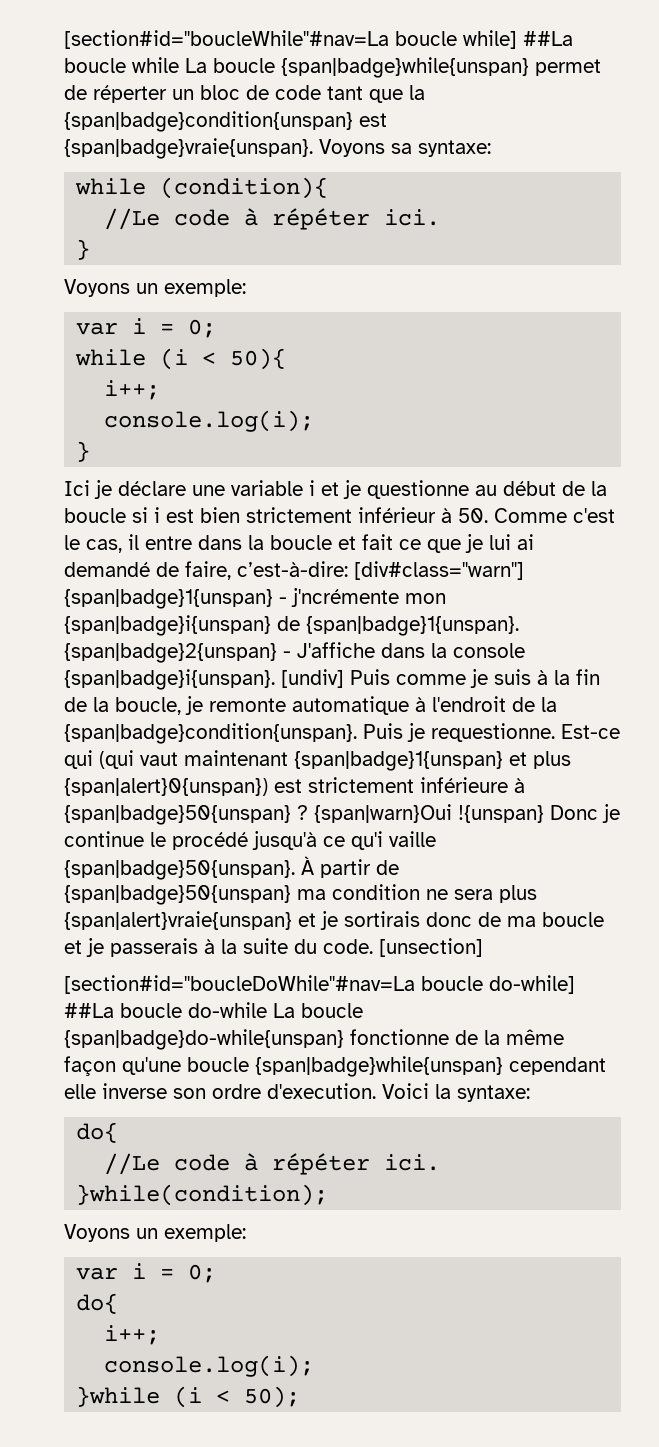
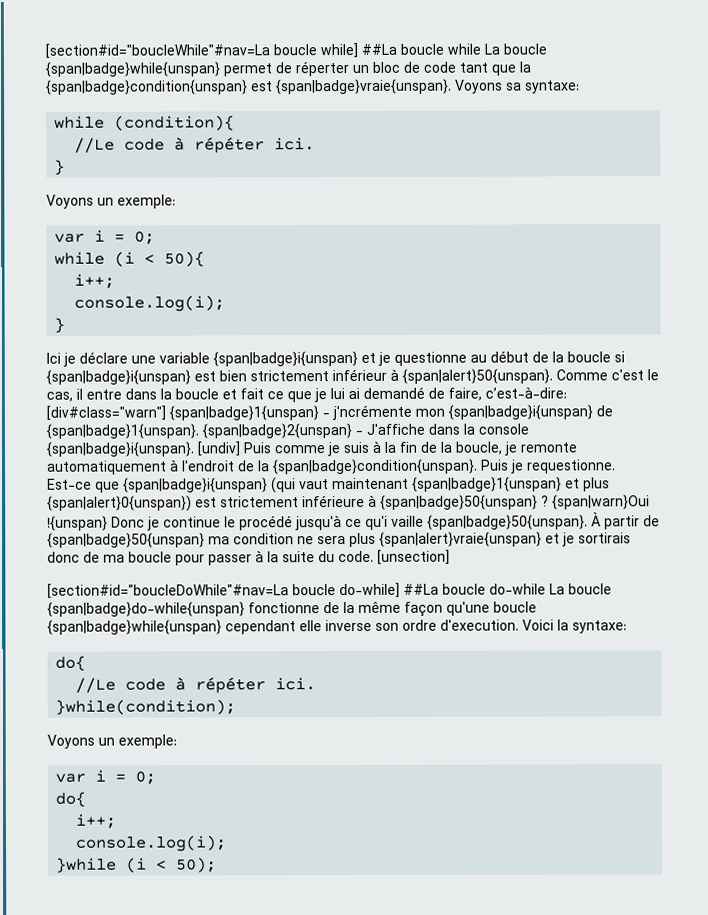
[309,480,315,496] i -> [213,350,358,367] {span|badge}i{unspan}
[154,507,160,523] i -> [46,369,191,385] {span|badge}i{unspan}
[458,508,488,523] 50. -> [402,368,553,384] {span|alert}50{unspan}.
[292,696,409,715] automatique -> [47,460,167,475] automatiquement
[64,750,93,769] qui -> [95,477,268,493] que {span|badge}i{unspan}
[64,938,198,957] et je passerais -> [175,554,252,566] pour passer

